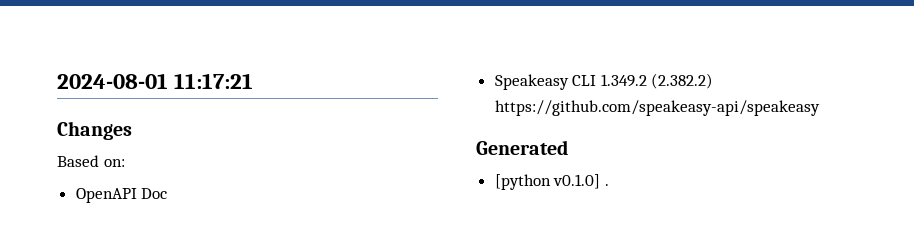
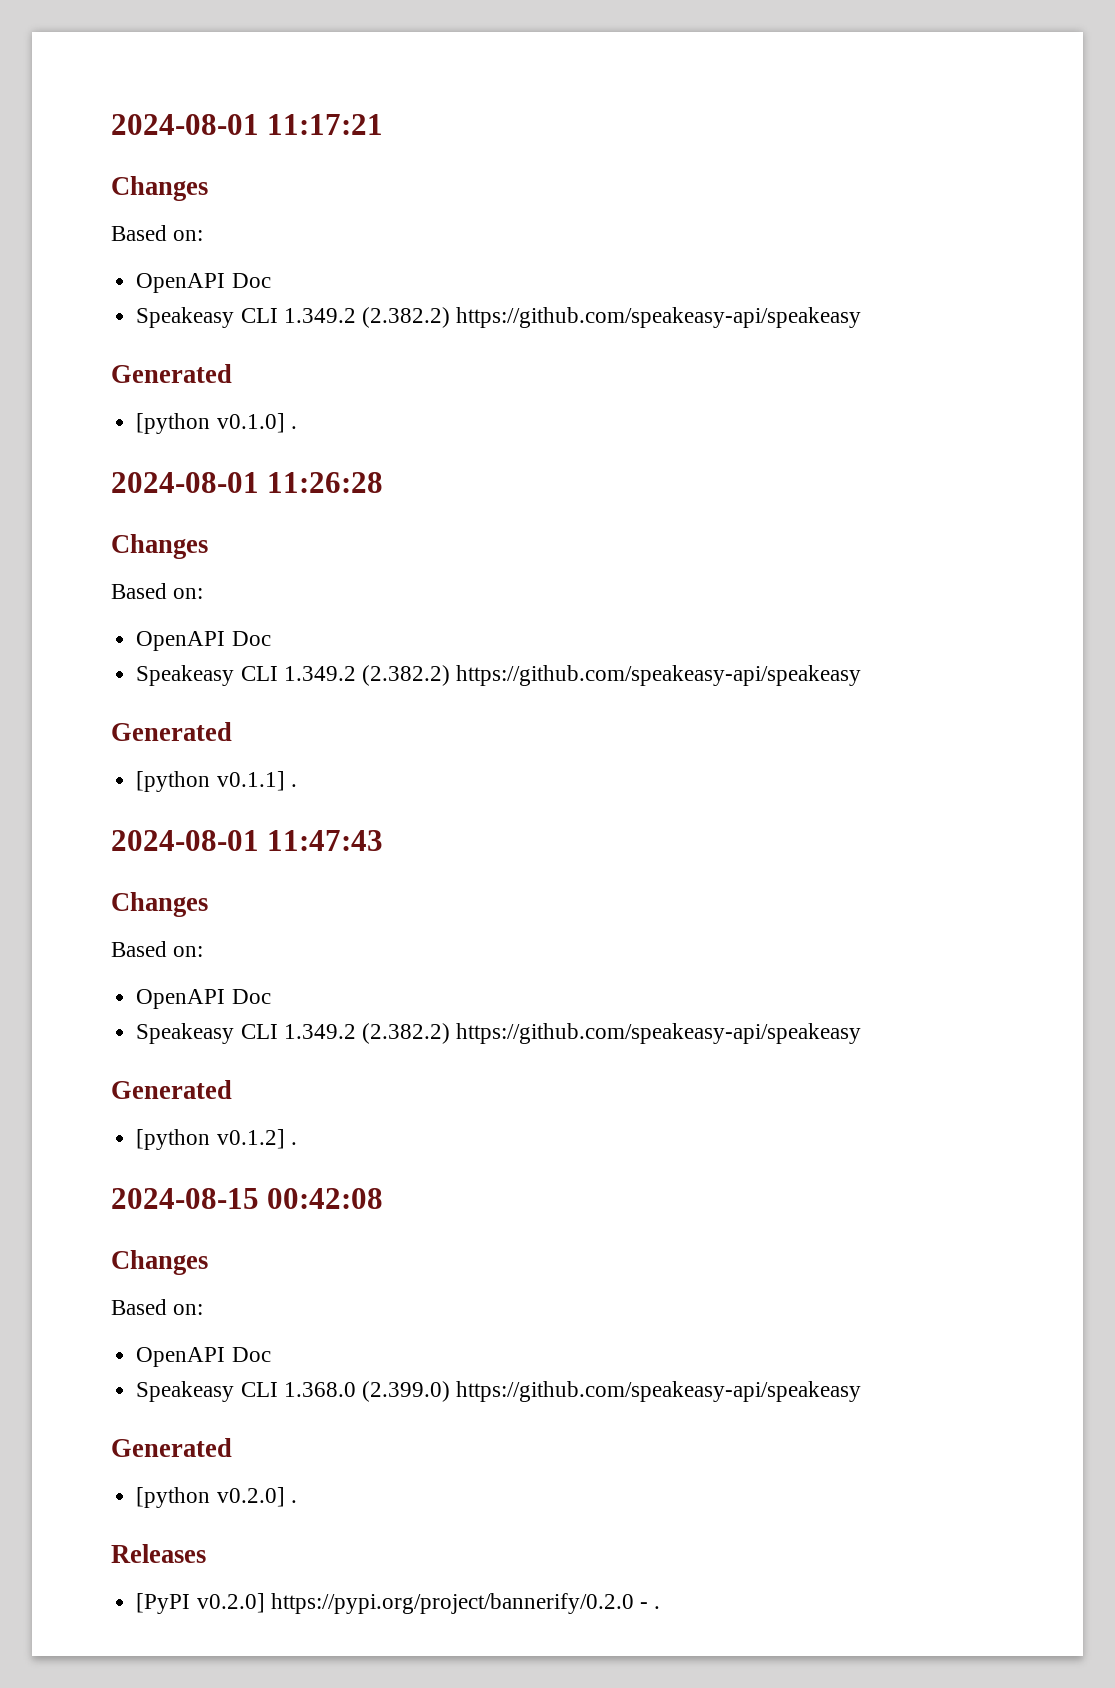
(609, 185) none -> [111,472,384,493] [111,534,208,559] [111,583,204,599] [136,631,271,651] [136,665,862,686] [111,722,232,741] [136,771,297,792] [111,830,384,851] [111,892,208,917] [111,941,204,957] [136,989,271,1009] [136,1023,862,1044] [111,1080,232,1099] [136,1129,297,1150] [111,1188,384,1209] [111,1250,208,1275] [111,1299,204,1315] [136,1347,271,1367] [136,1381,862,1402] [111,1438,232,1457] [136,1487,297,1508] [111,1544,206,1563] [136,1593,661,1614] // 2024-08-01 11:26:28 // Changes // Based on: // OpenAPI Doc // Speakeasy CLI 1.349.2 (2.382.2) https://github.com/speakeasy-api/speakeasy // Generated // [python v0.1.1] . // 2024-08-01 11:47:43 // Changes // Based on: // OpenAPI Doc // Speakeasy CLI 1.349.2 (2.382.2) https://github.com/speakeasy-api/speakeasy // Generated // [python v0.1.2] . // 2024-08-15 00:42:08 // Changes // Based on: // OpenAPI Doc // Speakeasy CLI 1.368.0 (2.399.0) https://github.com/speakeasy-api/speakeasy // Generated // [python v0.2.0] . // Releases // [PyPI v0.2.0] https://pypi.org/project/bannerify/0.2.0 - .

